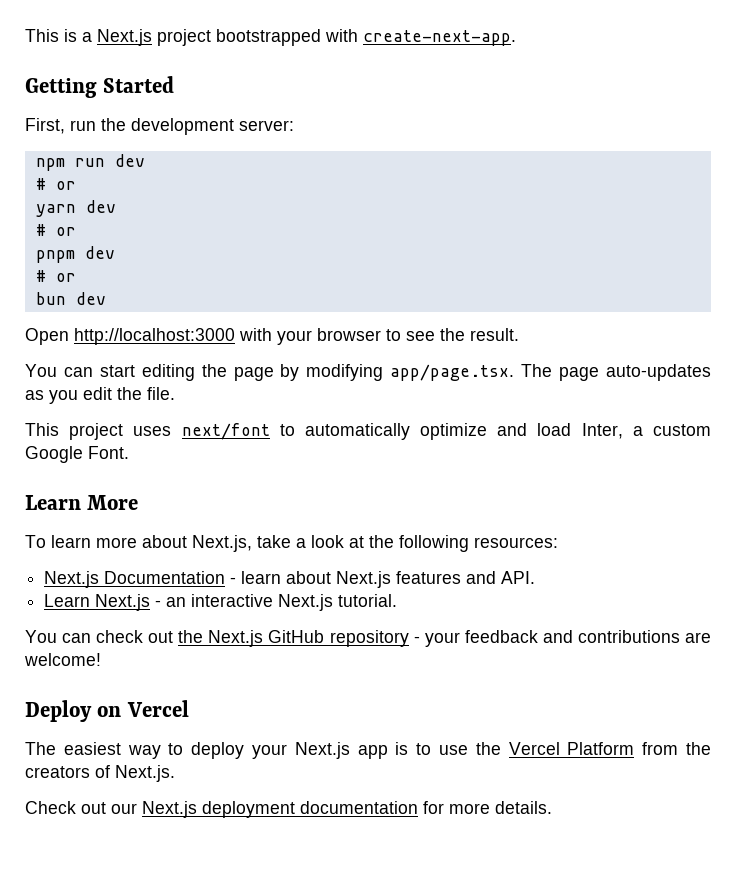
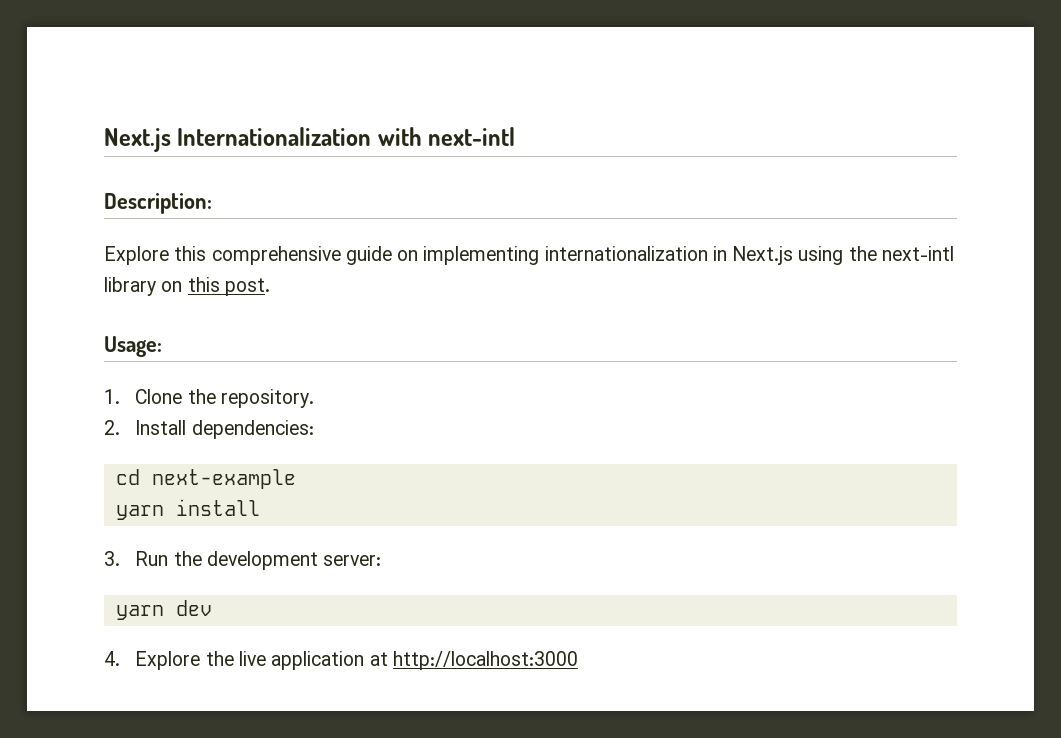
[25,29,516,46] [25,76,175,98] [25,118,294,135] [35,154,145,171] [35,178,76,190] [35,200,116,217] [35,224,76,236] [35,246,115,263] [35,270,76,282] [35,292,106,305] [25,328,519,345] [25,364,711,381] [25,387,175,404] [25,423,711,440] [25,446,129,463] [25,495,139,510] [25,535,558,552] [44,571,536,588] [44,594,398,611] [25,630,712,647] [24,653,101,666] [25,700,189,722] [25,742,711,759] [25,765,175,782] [25,801,552,818] This is a Next.js project bootstrapped with create-next-app. // Getting Started // First, run the development server: // npm run dev // # or // yarn dev // # or // pnpm dev // # or // bun dev // Open http://localhost:3000 with your browser to see the result. // You can start editing the page by modifying app/page.tsx. The page auto-updates as you edit the file. // This project uses next/font to automatically optimize and load Inter, a custom Google Font. // Learn More // To learn more about Next.js, take a look at the following resources: // Next.js Documentation - learn about Next.js features and API. // Learn Next.js - an interactive Next.js tutorial. // You can check out the Next.js GitHub repository - your feedback and contributions are welcome! // Deploy on Vercel // The easiest way to deploy your Next.js app is to use the Vercel Platform from the creators of Next.js. // Check out our Next.js deployment documentation for more details. -> [104,127,516,152] [104,193,212,214] [104,246,954,265] [104,277,270,296] [104,336,162,357] [104,389,315,408] [104,420,314,439] [115,469,296,489] [115,499,260,520] [104,551,382,570] [115,600,212,620] [104,651,578,670] Next.js Internationalization with next-intl // Description: // Explore this comprehensive guide on implementing internationalization in Next.js using the next-intl library on this post. // Usage: // 1. Clone the repository. // 2. Install dependencies: // cd next-example // yarn install // 3. Run the development server: // yarn dev // 4. Explore the live application at http://localhost:3000

